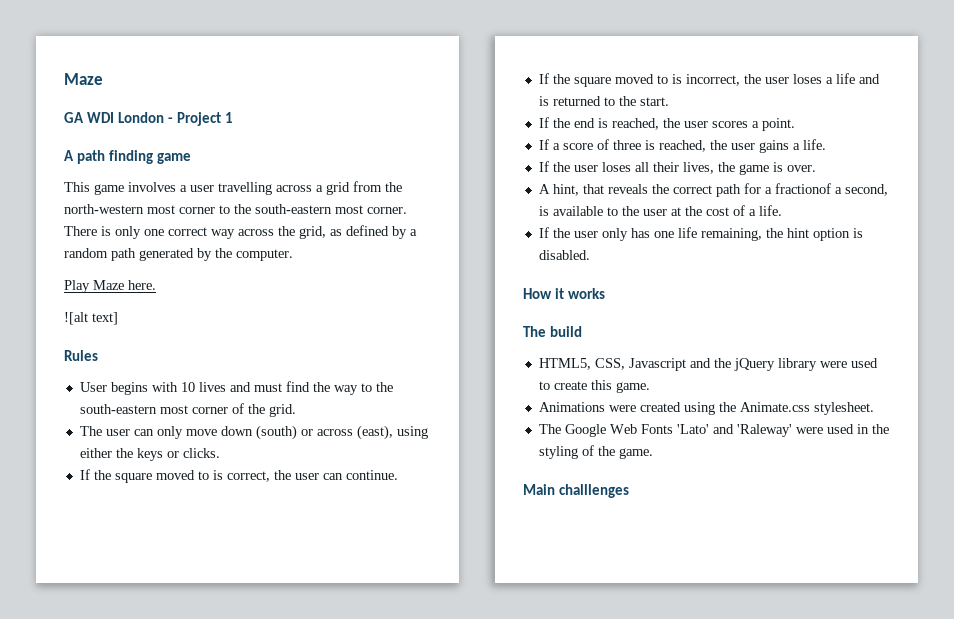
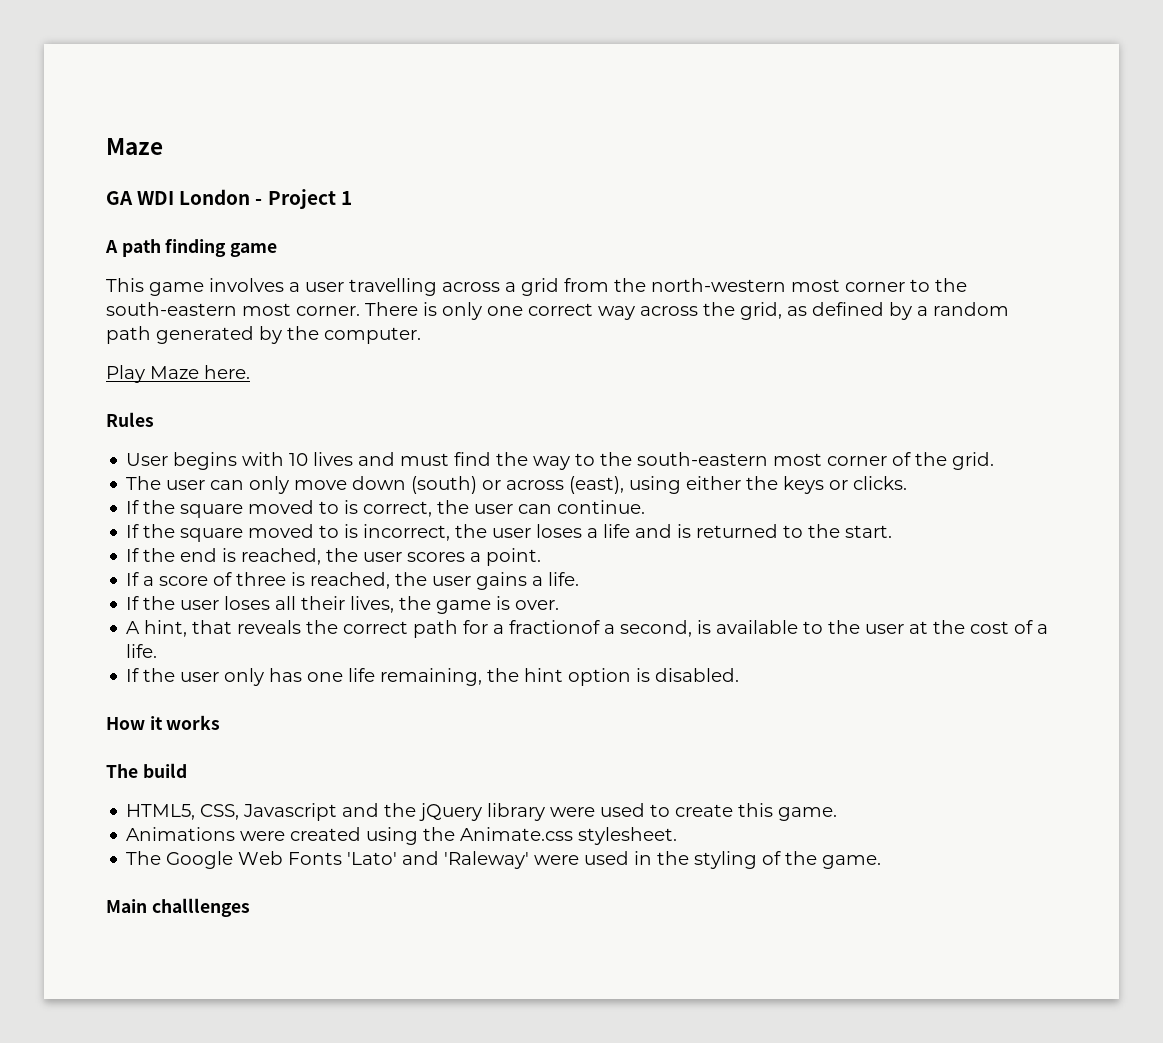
[64,312,118,325] // ![alt text] -> (250, 372) none

